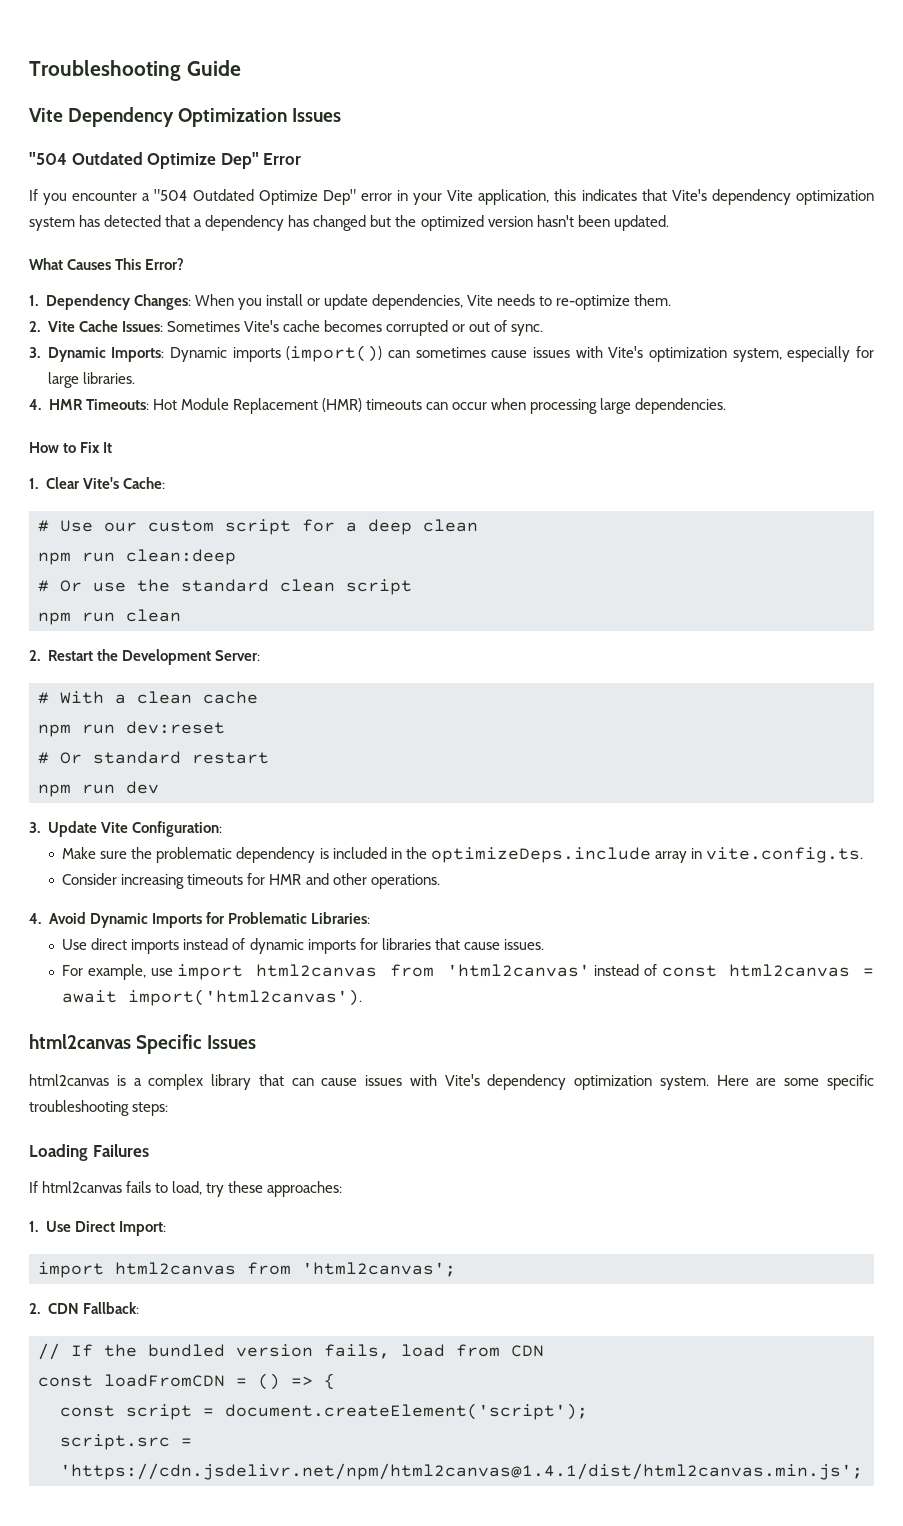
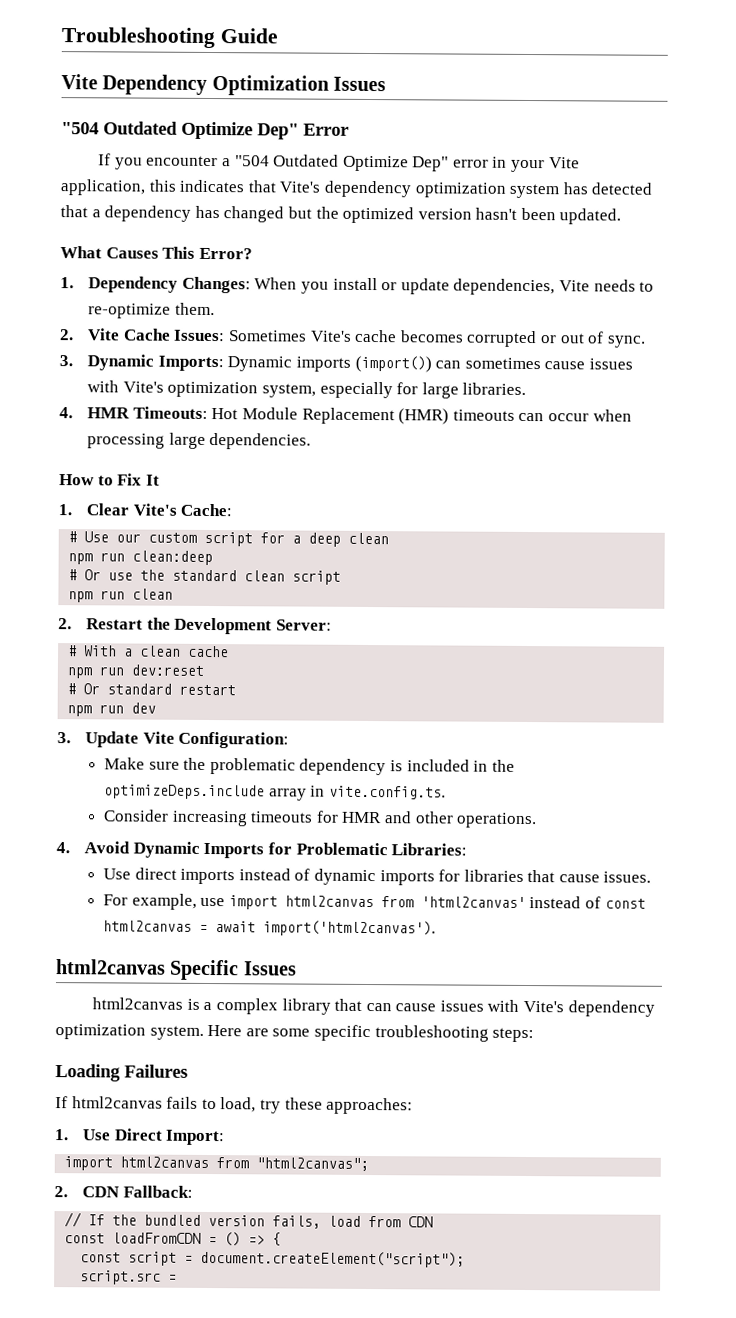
[302,1262,456,1277] 'html2canvas'; -> [256,1157,370,1172] "html2canvas";
[225,1403,588,1420] document.createElement('script'); -> [200,1250,466,1268] document.createElement("script");
[60,1463,863,1480] 'https://cdn.jsdelivr.net/npm/html2canvas@1.4.1/dist/html2canvas.min.js'; -> (178, 1278) none

